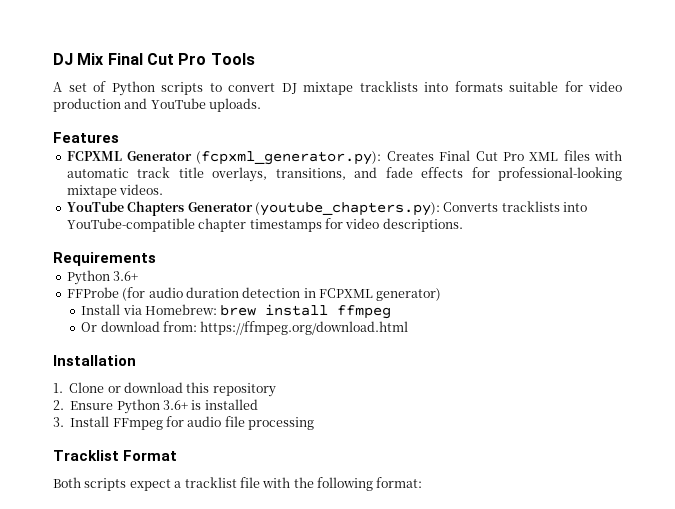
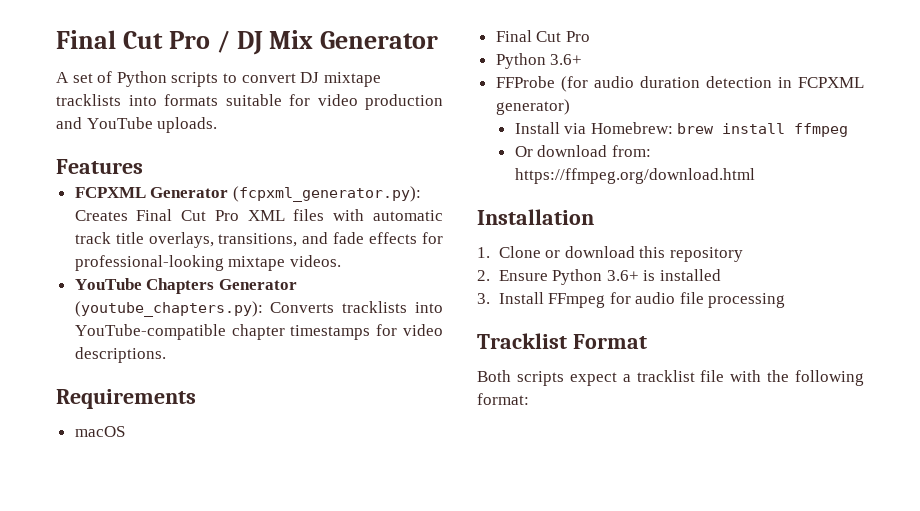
[53,53,255,65] DJ Mix Final Cut Pro Tools -> [56,30,439,55] Final Cut Pro / DJ Mix Generator
(156, 259) none -> [74,426,125,437] [495,30,590,42] // macOS // Final Cut Pro

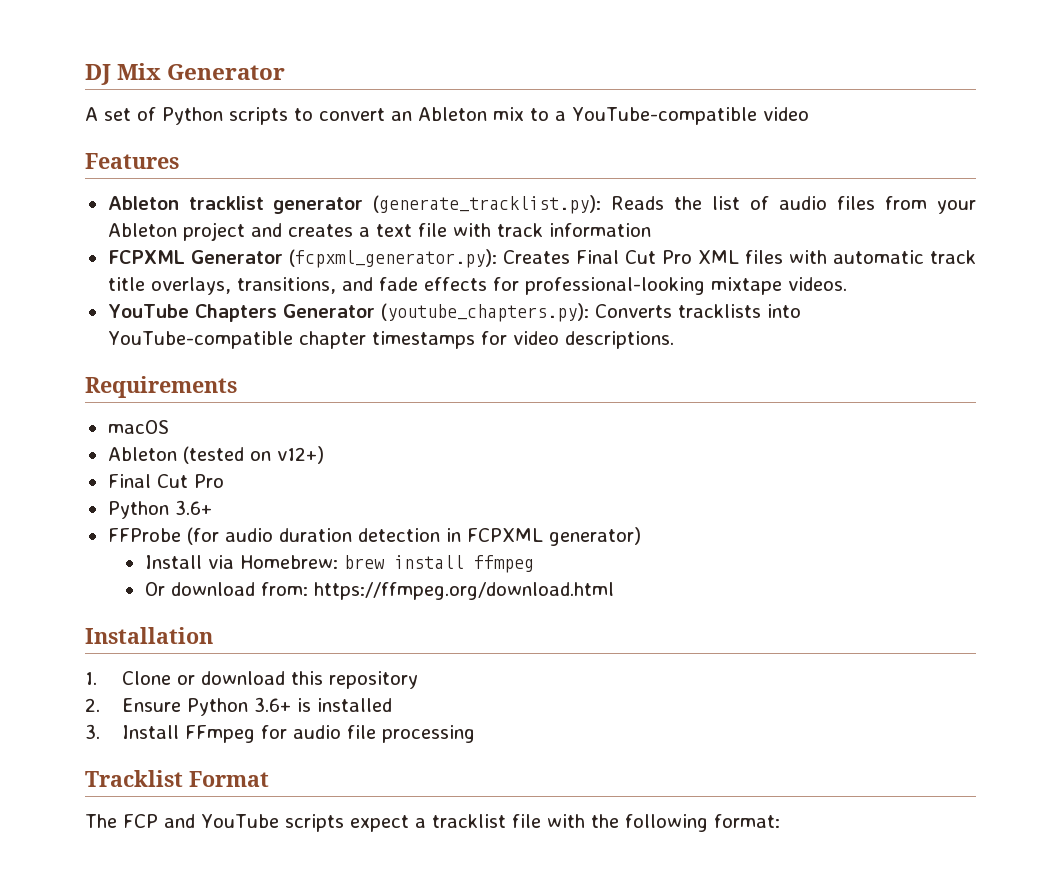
[56,30,230,53] Final Cut Pro / -> (85, 74) none
[300,72,381,87] [56,94,443,110] [56,117,218,133] [56,159,143,174] DJ mixtape tracklists into formats suitable for video production and YouTube uploads. // Features -> [391,107,809,125] [85,153,179,169] [107,195,977,214] [107,222,651,241] an Ableton mix to a YouTube-compatible video // Features // Ableton tracklist generator (generate_tracklist.py): Reads the list of audio files from your Ableton project and creates a text file with track information
(125, 431) none -> [107,446,324,464] // Ableton (tested on v12+)
[477,370,511,382] Both -> [85,814,279,828] The FCP and YouTube

